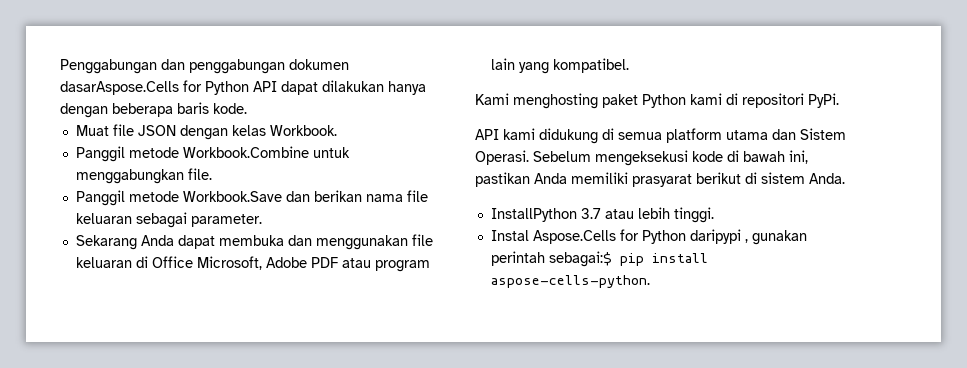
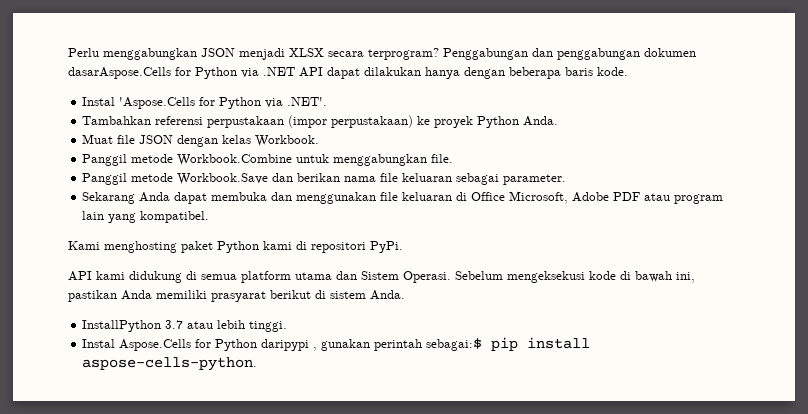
(60, 66) none -> [68,48,439,60] Perlu menggabungkan JSON menjadi XLSX secara terprogram?
(249, 88) none -> [241,67,295,78] via .NET
(247, 108) none -> [82,97,328,109] [82,115,559,128] // Instal 'Aspose.Cells for Python via .NET'. // Tambahkan referensi perpustakaan (impor perpustakaan) ke proyek Python Anda.

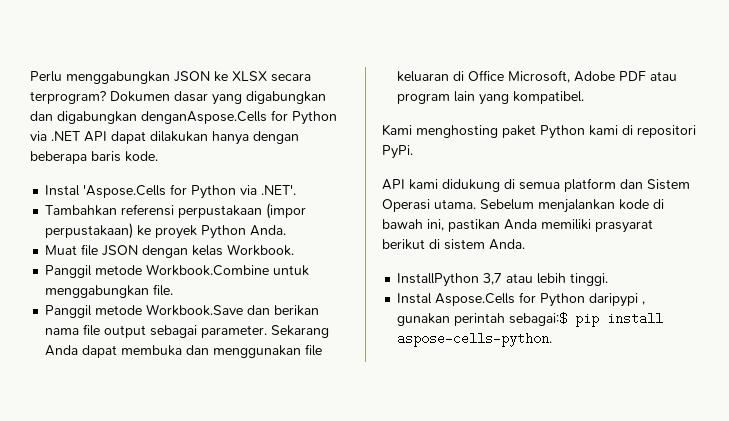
[239,48,285,60] menjadi -> [214,71,228,82] ke
[443,48,696,60] [68,67,171,79] Penggabungan dan penggabungan dokumen dasarAspose.Cells -> [110,91,326,105] [30,111,267,124] Dokumen dasar yang digabungkan dan digabungkan denganAspose.Cells
[402,173,453,182] keluaran -> [104,325,147,338] output
(567, 179) // -> (268, 331) none
[295,272,332,280] utama -> (616, 185) none
[403,271,585,283] Operasi. Sebelum mengeksekusi -> [382,199,615,213] Operasi utama. Sebelum menjalankan
[165,320,184,329] 3.7 -> [483,273,503,285] 3,7

